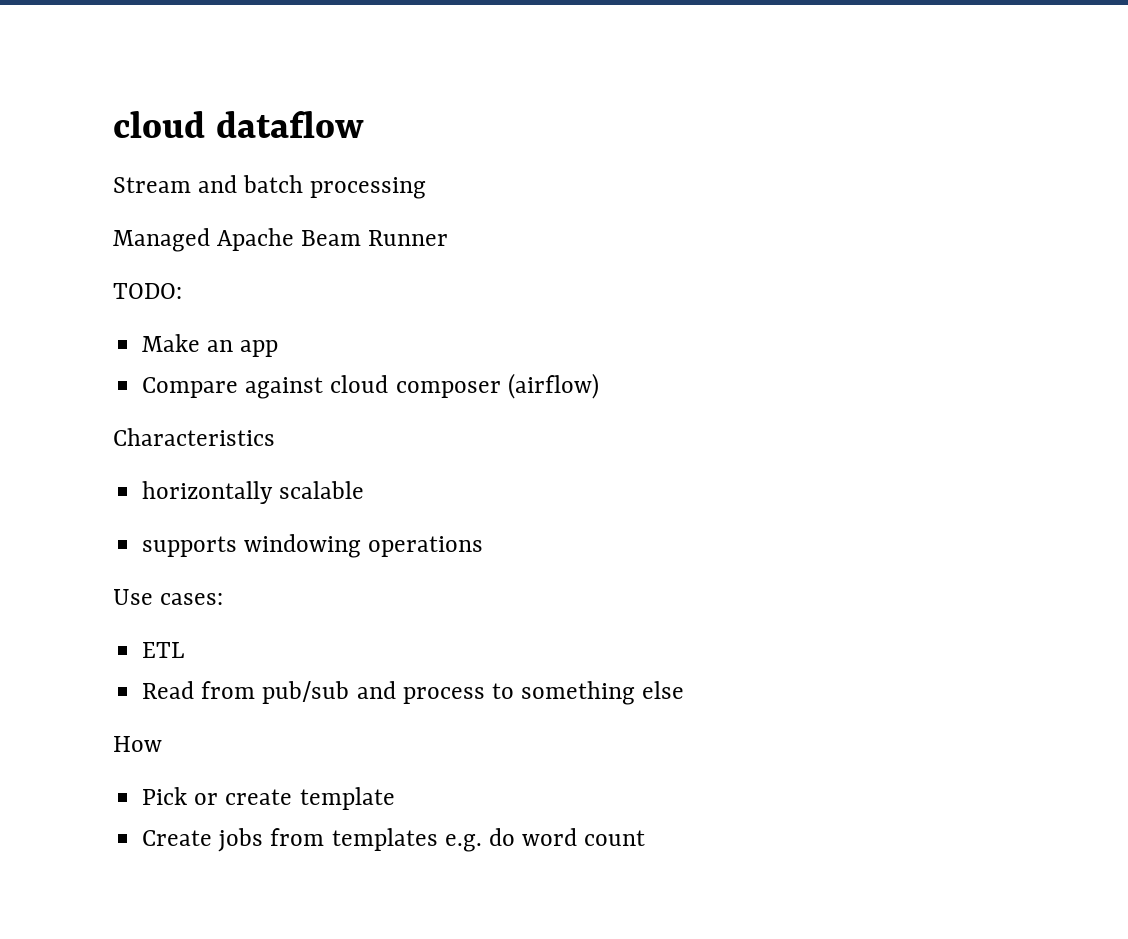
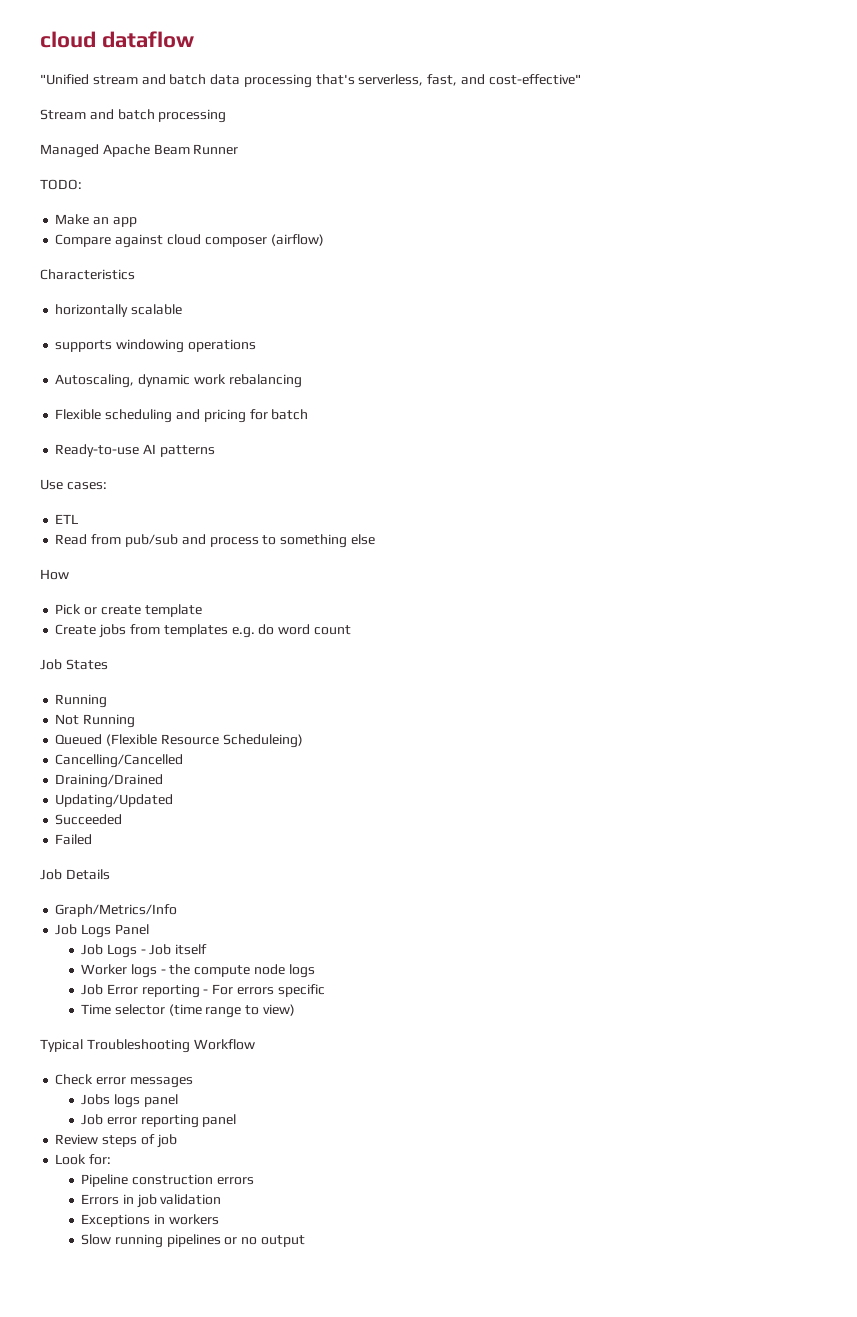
(365, 124) none -> [40,74,581,88] // "Unified stream and batch data processing that's serverless, fast, and cost-effective"
(484, 546) none -> [55,374,302,388] [55,409,309,423] [55,444,215,457] // Autoscaling, dynamic work rebalancing // Flexible scheduling and pricing for batch // Ready-to-use AI patterns
(646, 838) none -> [40,659,108,670] [55,694,108,708] [55,714,136,728] [55,734,303,748] [55,754,184,768] [55,774,164,788] [55,794,174,808] [55,814,123,825] [55,834,93,845] [40,869,110,880] [55,904,178,917] [55,924,149,938] [81,944,208,958] [81,964,315,978] [81,984,325,998] [81,1004,296,1018] [40,1039,255,1053] [55,1074,193,1088] [81,1094,178,1108] [81,1114,237,1128] [55,1134,177,1148] [55,1154,112,1165] [81,1174,254,1187] [81,1194,222,1208] [81,1214,219,1227] [81,1234,306,1248] // Job States // Running // Not Running // Queued (Flexible Resource Scheduleing) // Cancelling/Cancelled // Draining/Drained // Updating/Updated // Succeeded // Failed // Job Details // Graph/Metrics/Info // Job Logs Panel // Job Logs - Job itself // Worker logs - the compute node logs // Job Error reporting - For errors specific // Time selector (time range to view) // Typical Troubleshooting Workflow // Check error messages // Jobs logs panel // Job error reporting panel // Review steps of job // Look for: // Pipeline construction errors // Errors in job validation // Exceptions in workers // Slow running pipelines or no output

